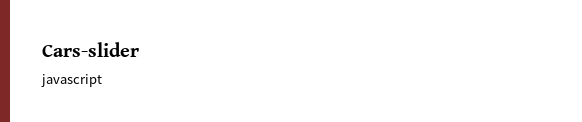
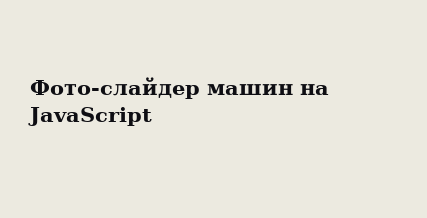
[42,42,139,57] [41,74,102,87] Cars-slider // javascript -> [30,77,329,99] [28,107,152,126] Фото-слайдер машин на JavaScript

